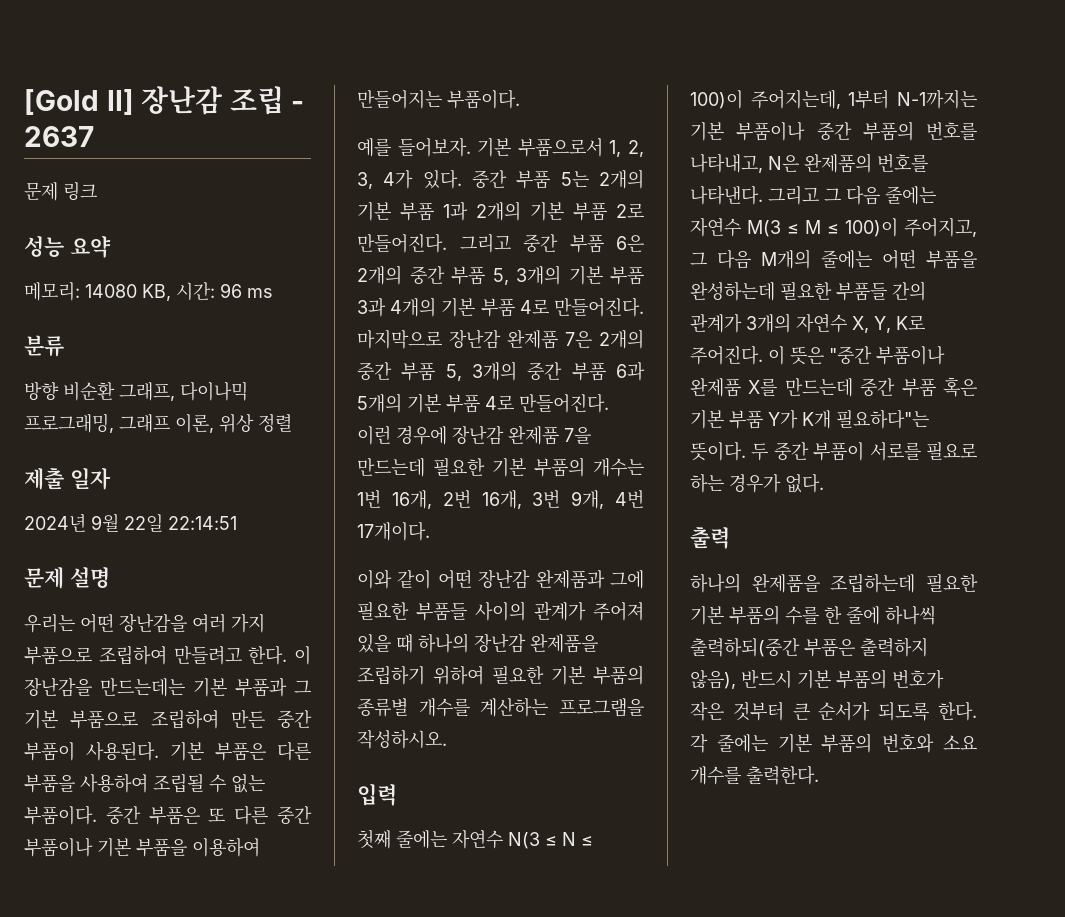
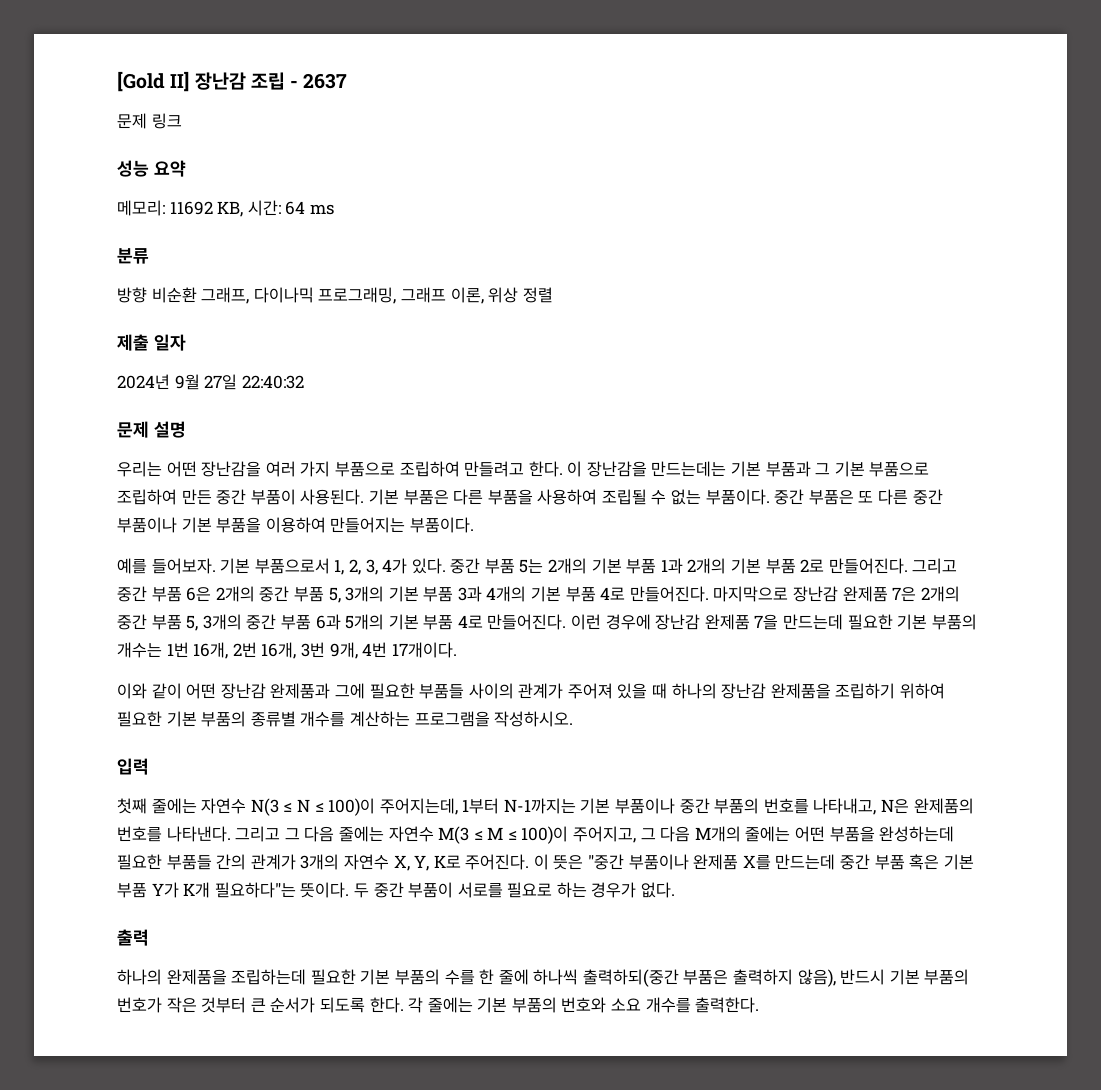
[85,284,137,298] 14080 -> [169,201,213,215] 11692
[220,283,242,298] 96 -> [285,201,306,215] 64
[124,514,237,532] 22일 22:14:51 -> [204,374,304,390] 27일 22:40:32

